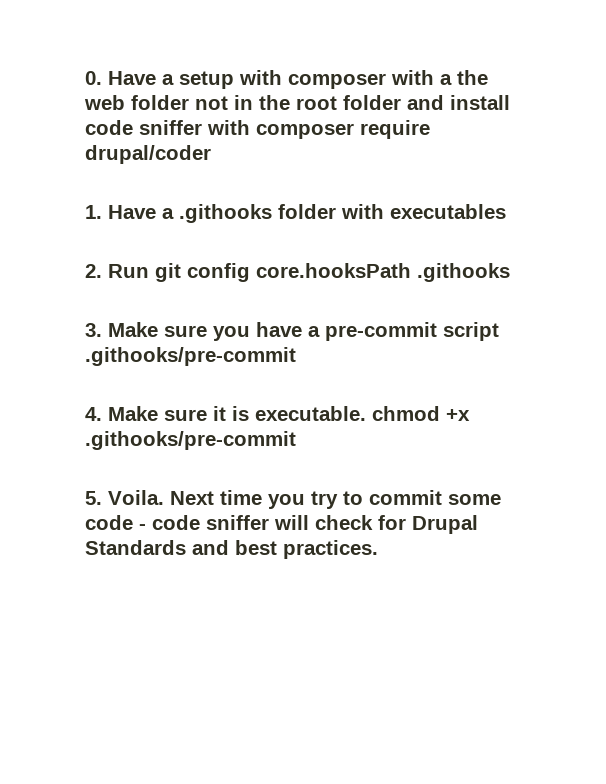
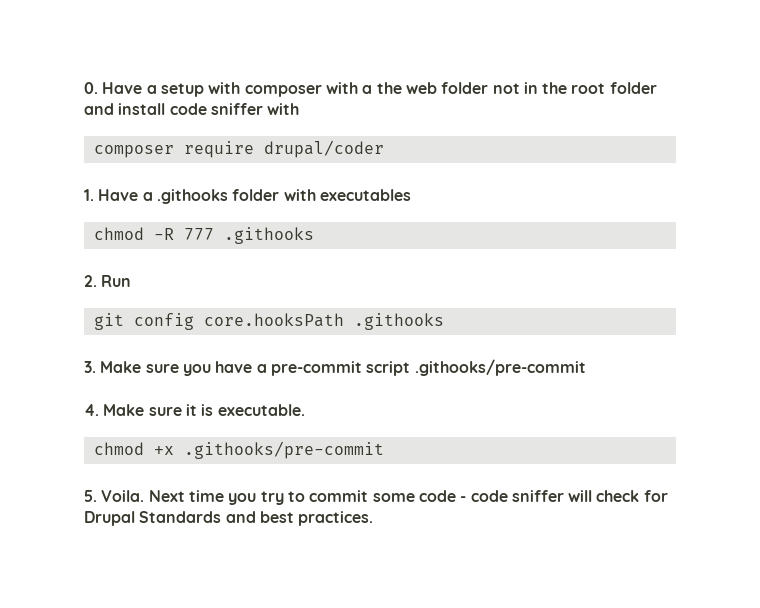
(250, 127) none -> (300, 109) //
(506, 211) none -> [93,227,314,244] // chmod -R 777 .githooks
(149, 271) none -> (132, 281) //
(366, 413) none -> (305, 410) //

